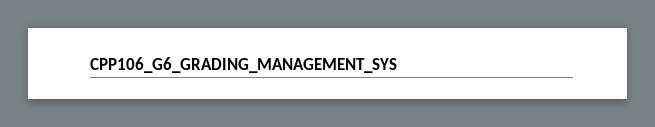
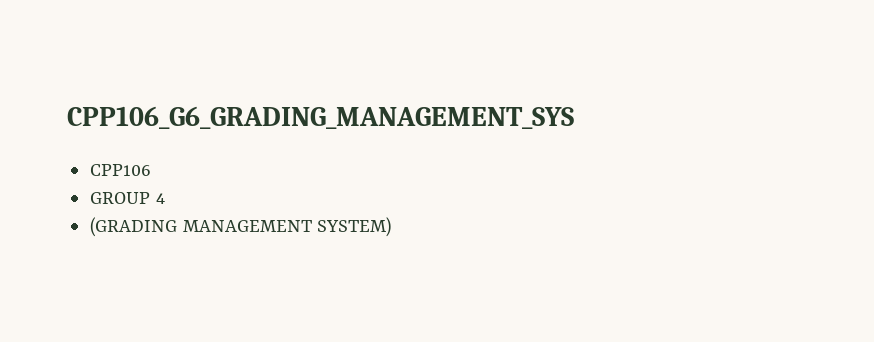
(397, 65) none -> [90,164,152,176] [90,192,165,204] [90,217,392,237] // CPP106 // GROUP 4 // (GRADING MANAGEMENT SYSTEM)

